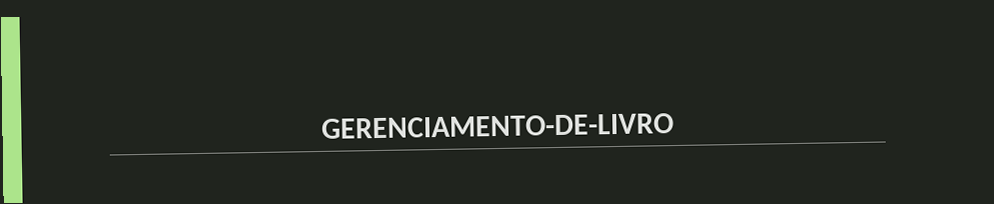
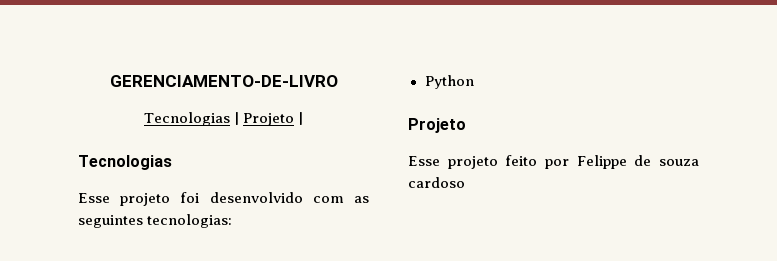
(674, 126) none -> [143,112,304,126] [78,155,172,170] [78,192,369,206] [78,214,233,228] [424,75,474,89] [408,118,466,133] [408,155,699,169] [408,177,465,188] // Tecnologias | Projeto | // Tecnologias // Esse projeto foi desenvolvido com as seguintes tecnologias: // Python // Projeto // Esse projeto feito por Felippe de souza cardoso

